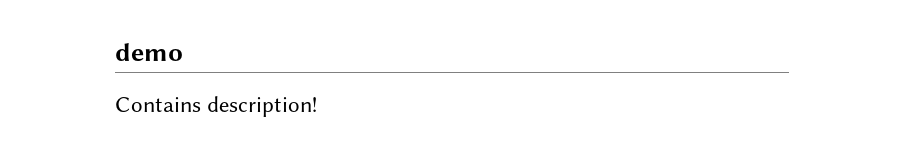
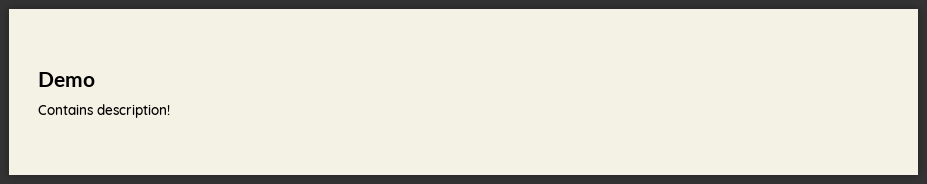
[115,43,183,61] demo -> [38,72,95,87] Demo

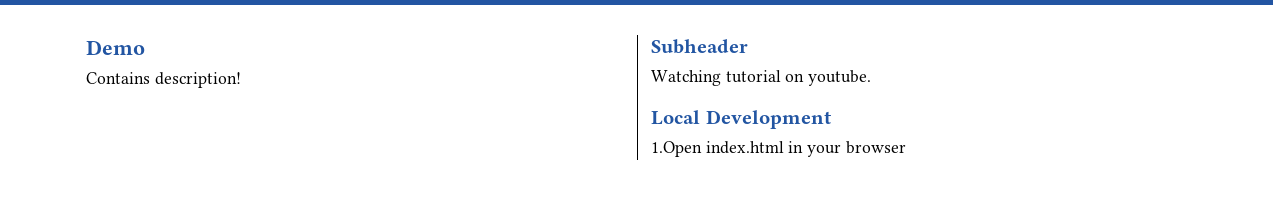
(170, 111) none -> [651,39,748,54] [651,70,872,86] [651,110,831,129] [651,141,906,157] // Subheader // Watching tutorial on youtube. // Local Development // 1.Open index.html in your browser

